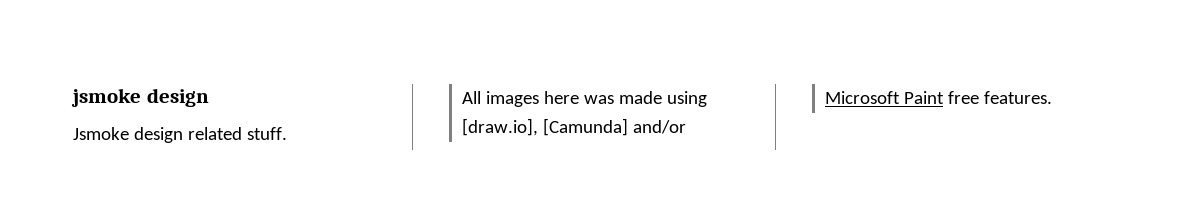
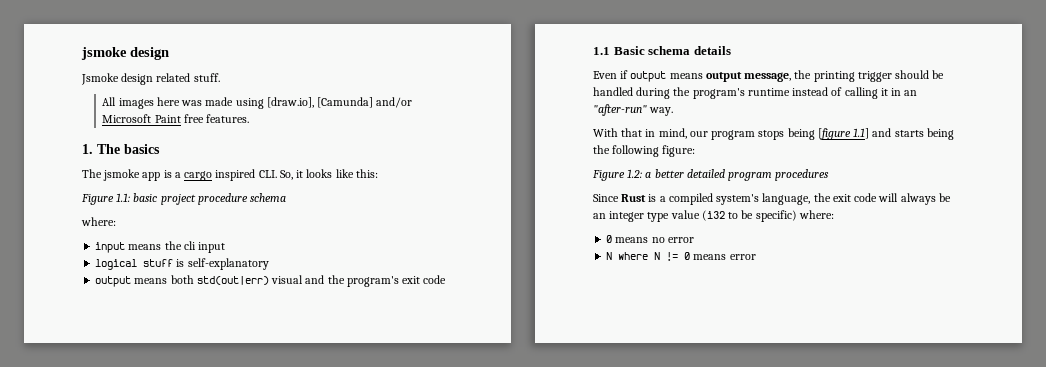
(1052, 97) none -> [82,144,160,154] [82,169,378,181] [81,193,287,205] [81,217,116,226] [95,241,226,253] [95,258,269,270] [95,275,447,287] [593,46,731,55] [593,70,945,82] [593,87,918,99] [593,104,674,116] [593,128,954,140] [593,145,696,157] [592,169,830,181] [593,193,951,205] [593,210,834,222] [606,235,694,243] [606,252,756,261] // 1. The basics // The jsmoke app is a cargo inspired CLI. So, it looks like this: // Figure 1.1: basic project procedure schema // where: // input means the cli input // logical stuff is self-explanatory // output means both std(out|err) visual and the program's exit code // 1.1 Basic schema details // Even if output means output message, the printing trigger should be handled during the program's runtime instead of calling it in an "after-run" way. // With that in mind, our program stops being [figure 1.1] and starts being the following figure: // Figure 1.2: a better detailed program procedures // Since Rust is a compiled system's language, the exit code will always be an integer type value (i32 to be specific) where: // 0 means no error // N where N != 0 means error

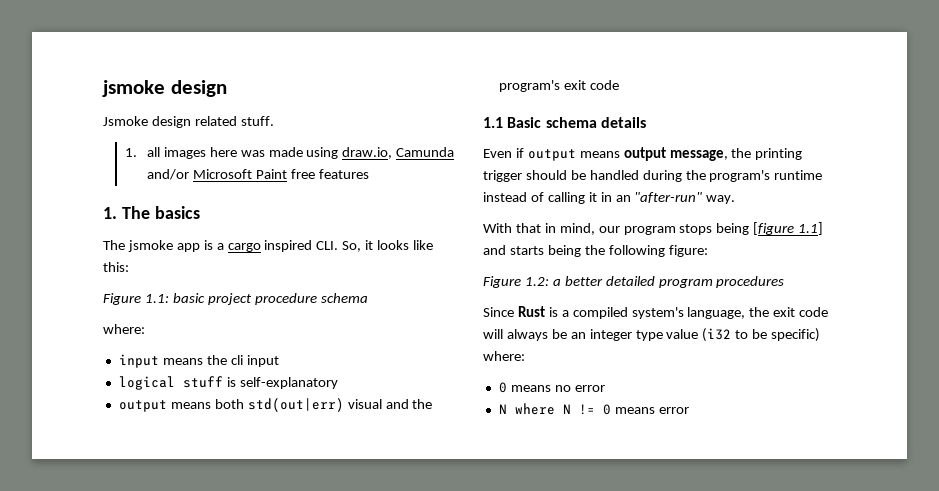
[102,97,117,106] All -> [124,147,160,157] 1. all
[266,97,374,108] [draw.io], [Camunda] -> [342,147,455,159] draw.io, Camunda
[206,114,250,123] features. -> [318,169,369,179] features

